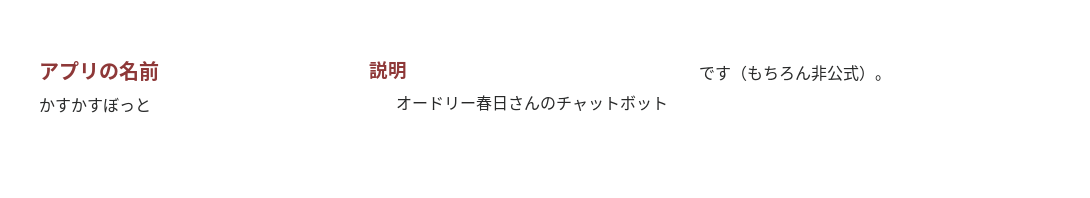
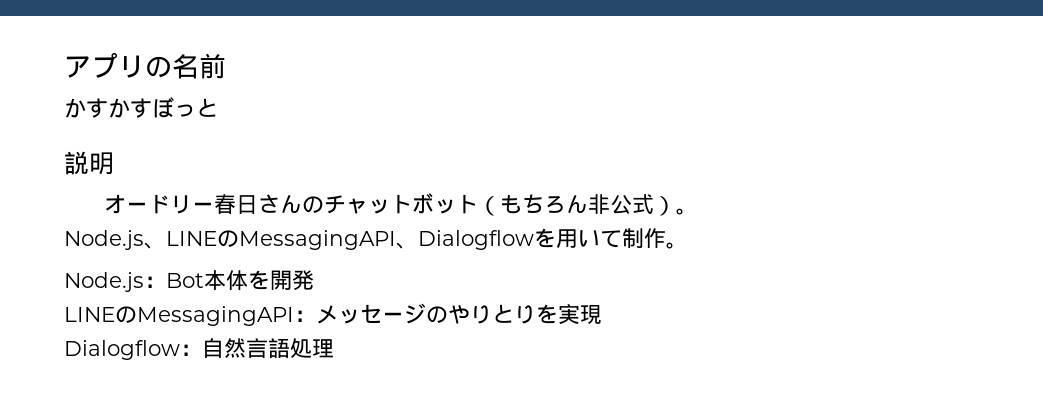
[699,65,731,81] です -> (479, 204) none
(891, 78) none -> [64,228,688,250] [64,270,314,292] [64,303,602,326] [64,338,334,360] // Node.js、LINEのMessagingAPI、Dialogflowを用いて制作。 // Node.js：Bot本体を開発 // LINEのMessagingAPI：メッセージのやりとりを実現 // Dialogflow：自然言語処理

